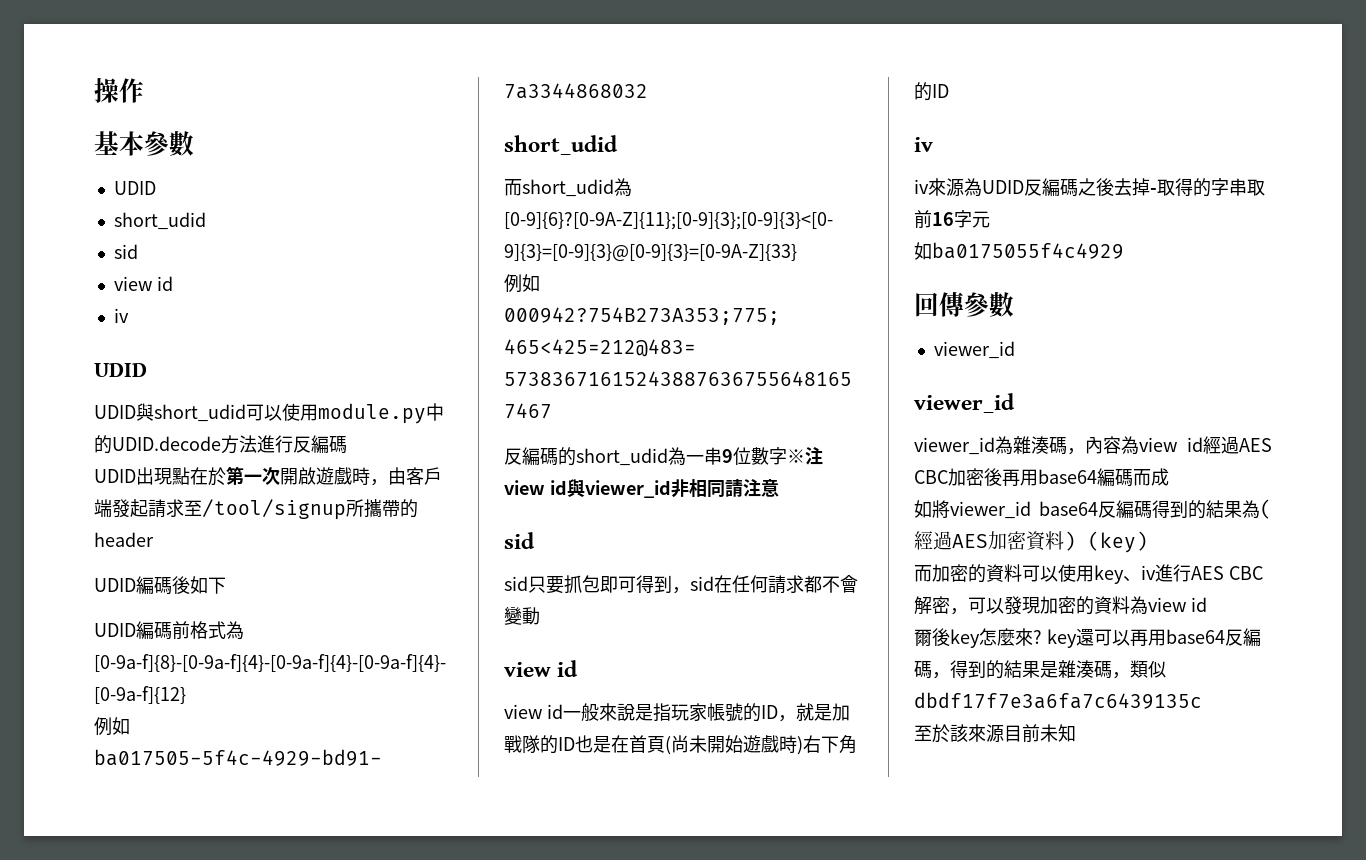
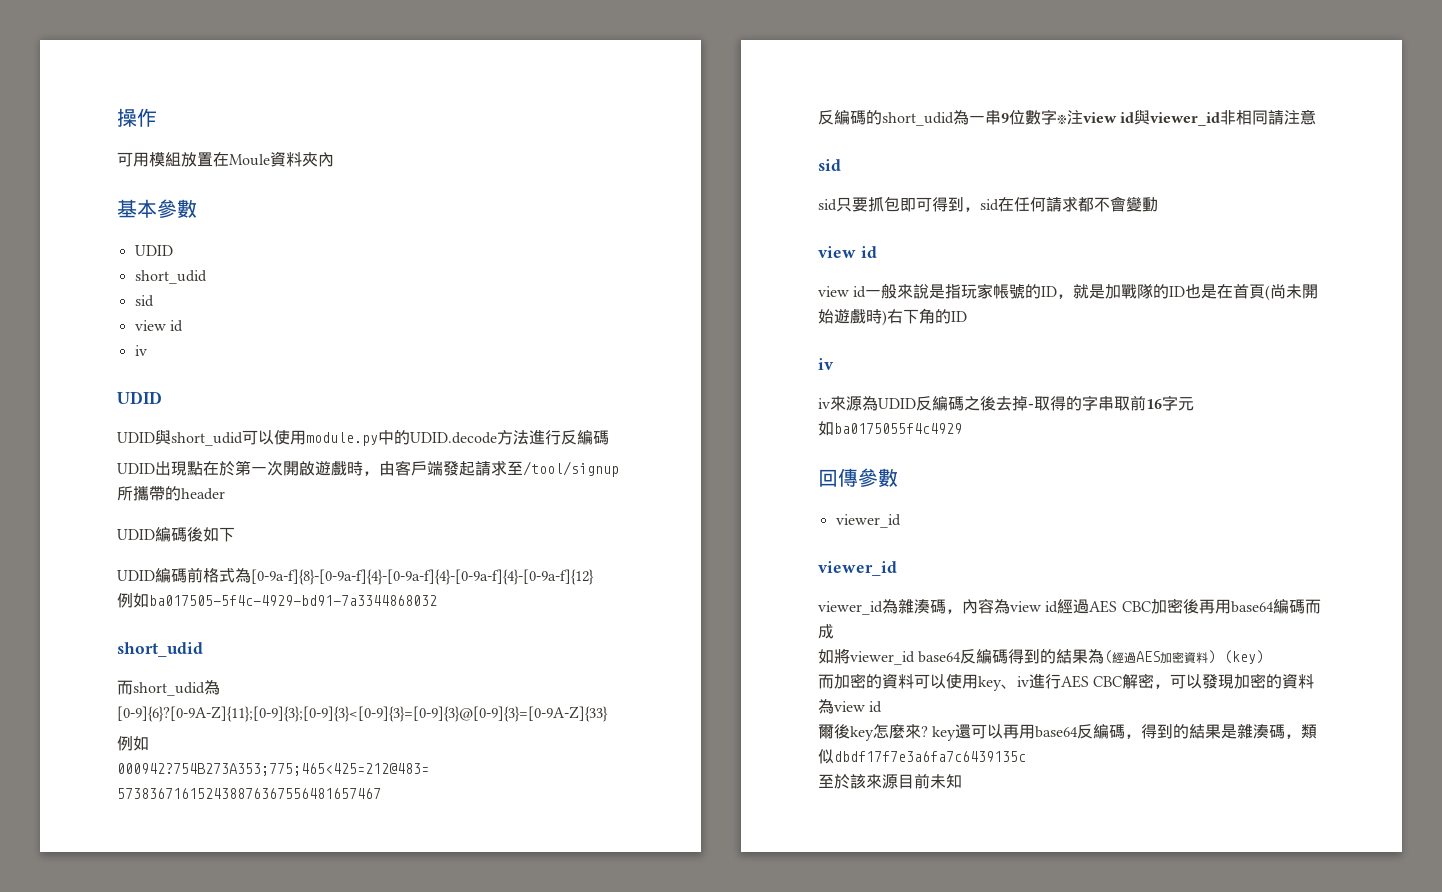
(144, 90) none -> [117,151,334,167] // 可用模組放置在Moule資料夾內

